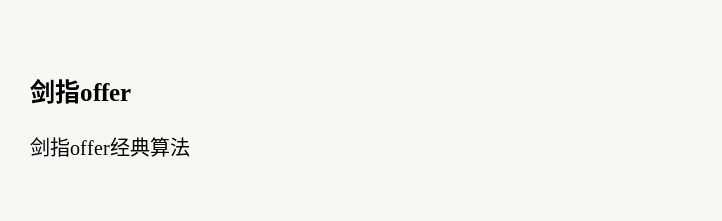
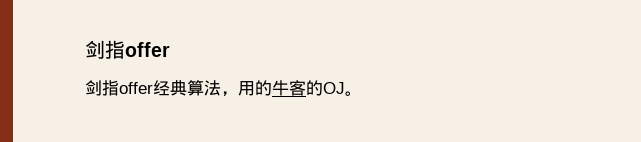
(190, 147) none -> [221,80,362,97] ，用的牛客的OJ。

